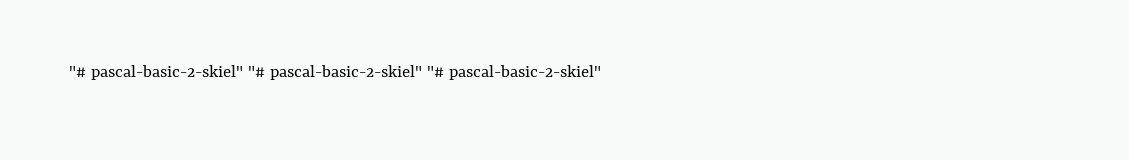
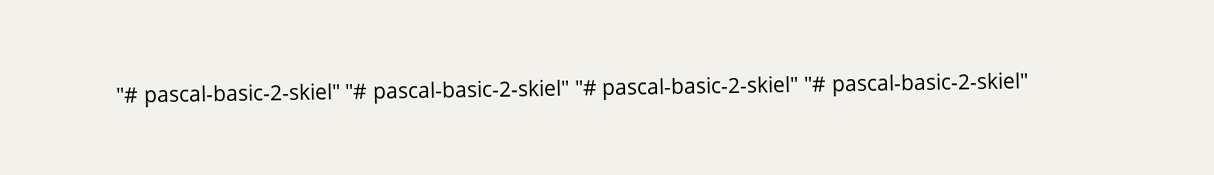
[69,65,601,80] "# pascal-basic-2-skiel" "# pascal-basic-2-skiel" "# pascal-basic-2-skiel" -> [115,71,1029,108] "# pascal-basic-2-skiel" "# pascal-basic-2-skiel" "# pascal-basic-2-skiel" "# pascal-basic-2-skiel"

